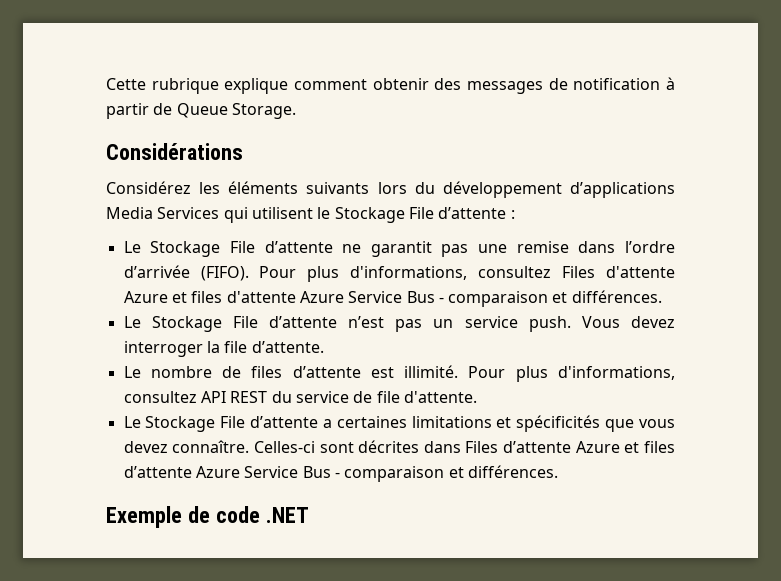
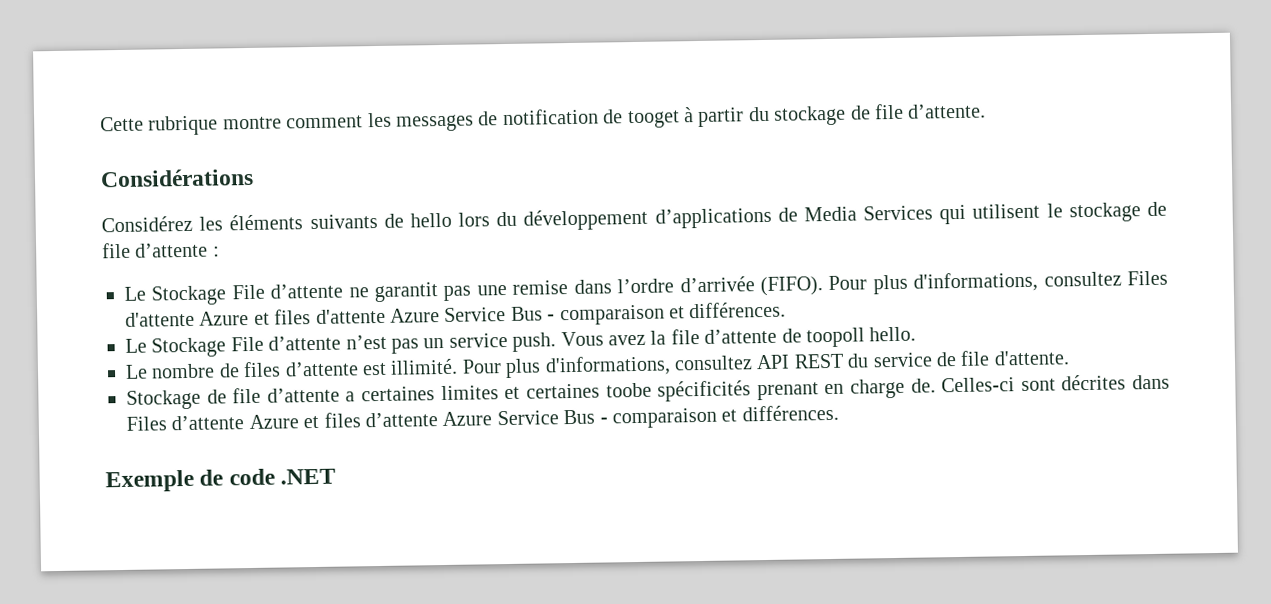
[224,77,676,94] [106,103,296,119] explique comment obtenir des messages de notification à partir de Queue Storage. -> [222,103,987,132] montre comment les messages de notification de tooget à partir du stockage de file d’attente.
(370, 188) none -> [383,212,452,228] de hello
(676, 190) none -> [777,207,798,222] de
[334,207,434,223] Stockage File -> [1068,201,1167,223] [102,242,131,259] stockage de file
[630,316,675,328] [123,341,324,357] devez interroger la file d’attente. -> [607,326,917,348] avez la file d’attente de toopoll hello.
[123,415,676,432] [123,440,250,453] Le Stockage File d’attente a certaines limitations et spécificités que vous devez connaître. -> [126,378,936,410] Stockage de file d’attente a certaines limites et certaines toobe spécificités prenant en charge de.

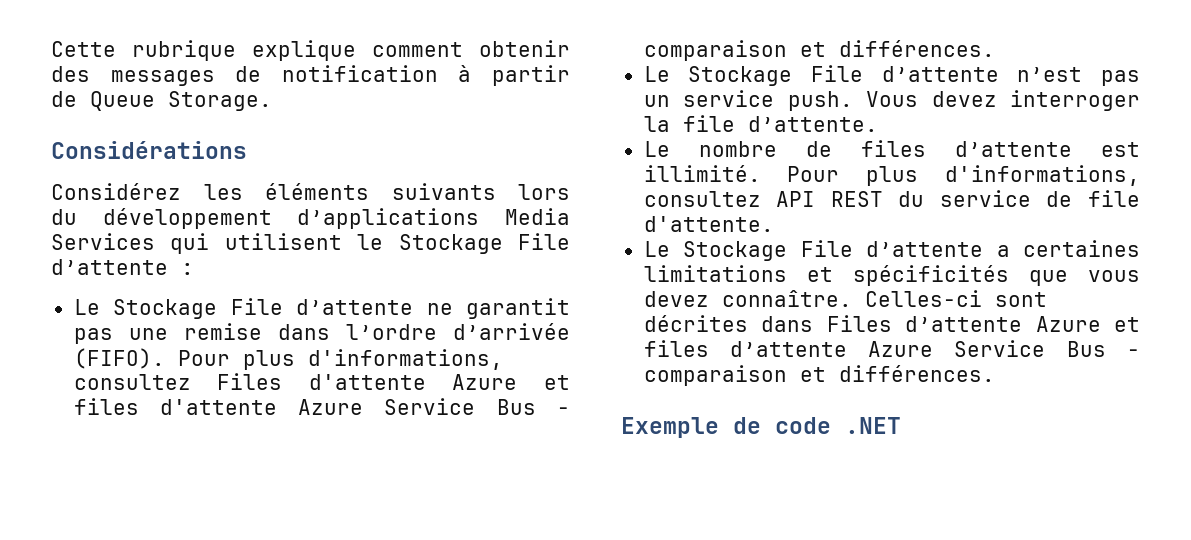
[222,103,987,132] montre comment les messages de notification de tooget à partir du stockage de file d’attente. -> [252,40,570,61] [51,65,570,86] [51,91,272,111] explique comment obtenir des messages de notification à partir de Queue Storage.
[383,212,452,228] de hello -> (496, 191) none
[777,207,798,222] de -> (480, 218) none
[1068,201,1167,223] [102,242,131,259] stockage de file -> [398,233,570,254] Stockage File
[607,326,917,348] avez la file d’attente de toopoll hello. -> [931,90,1140,111] [643,115,878,132] devez interroger la file d’attente.
[126,378,936,410] Stockage de file d’attente a certaines limites et certaines toobe spécificités prenant en charge de. -> [643,240,1140,261] [643,265,1140,286] [643,290,852,307] Le Stockage File d’attente a certaines limitations et spécificités que vous devez connaître.

